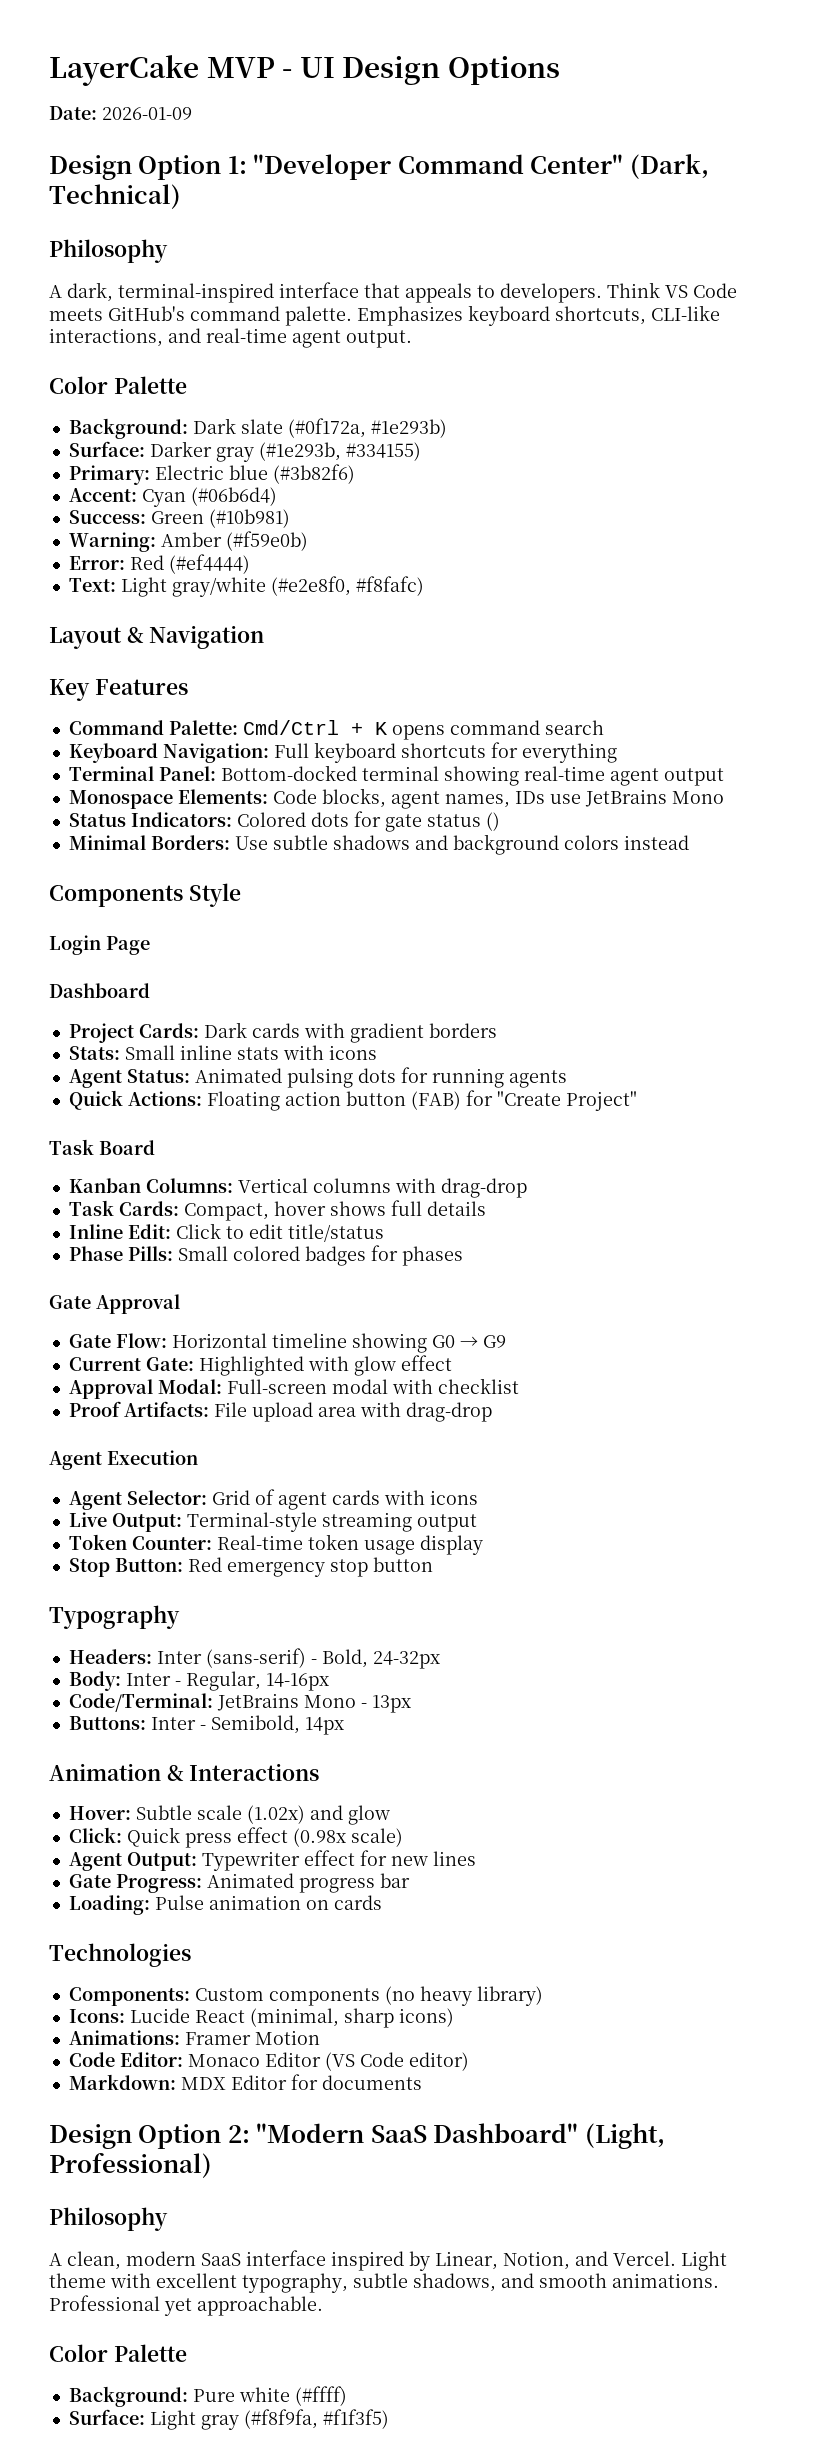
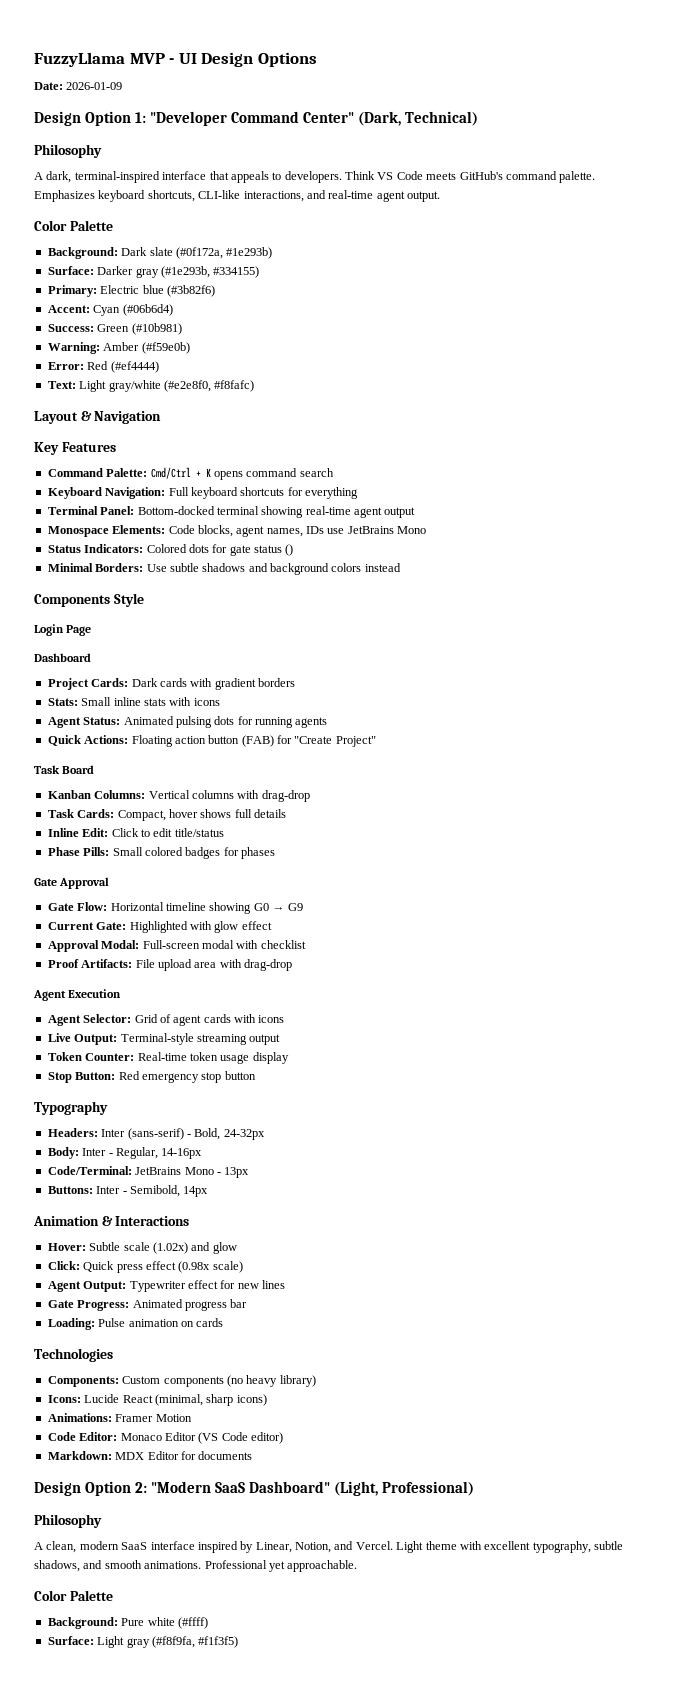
[49,55,199,86] LayerCake -> [34,52,125,67] FuzzyLlama

